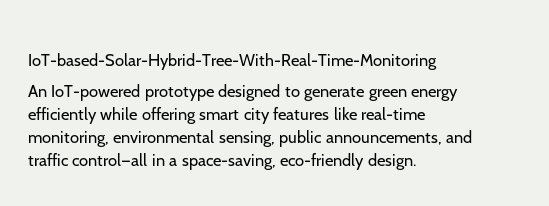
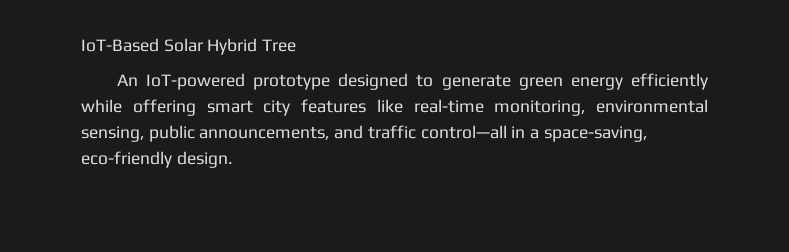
[28,53,437,70] IoT-based-Solar-Hybrid-Tree-With-Real-Time-Monitoring -> [81,38,297,55] IoT-Based Solar Hybrid Tree

